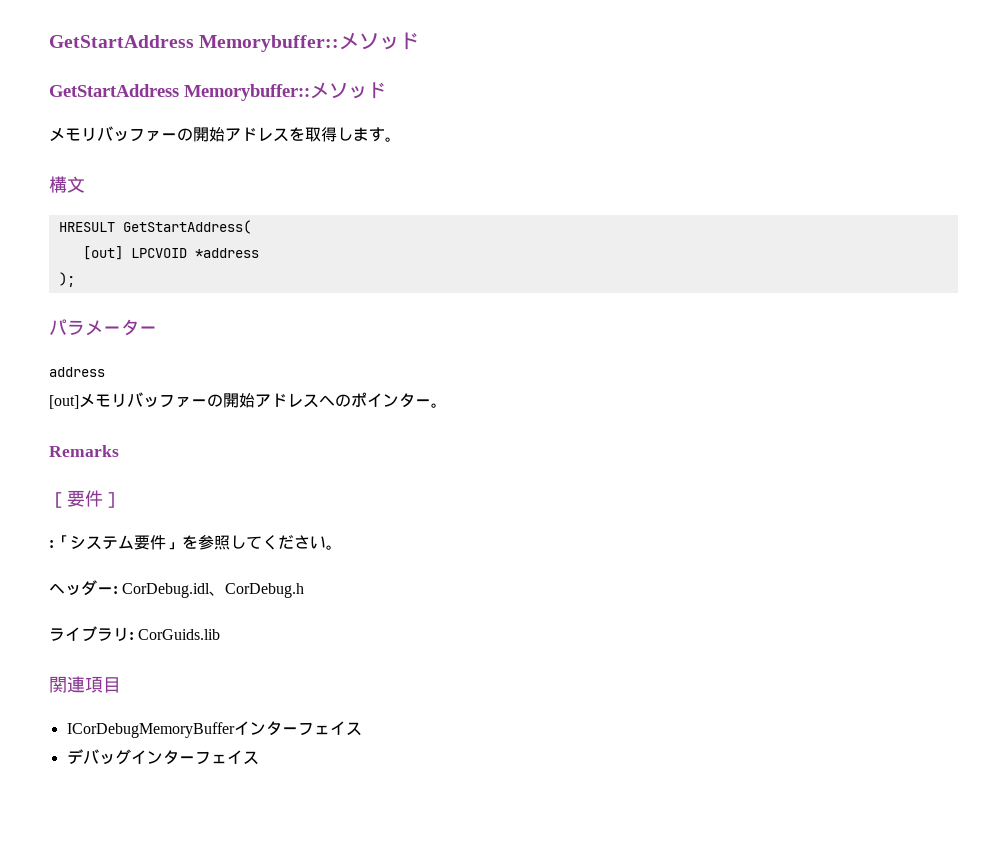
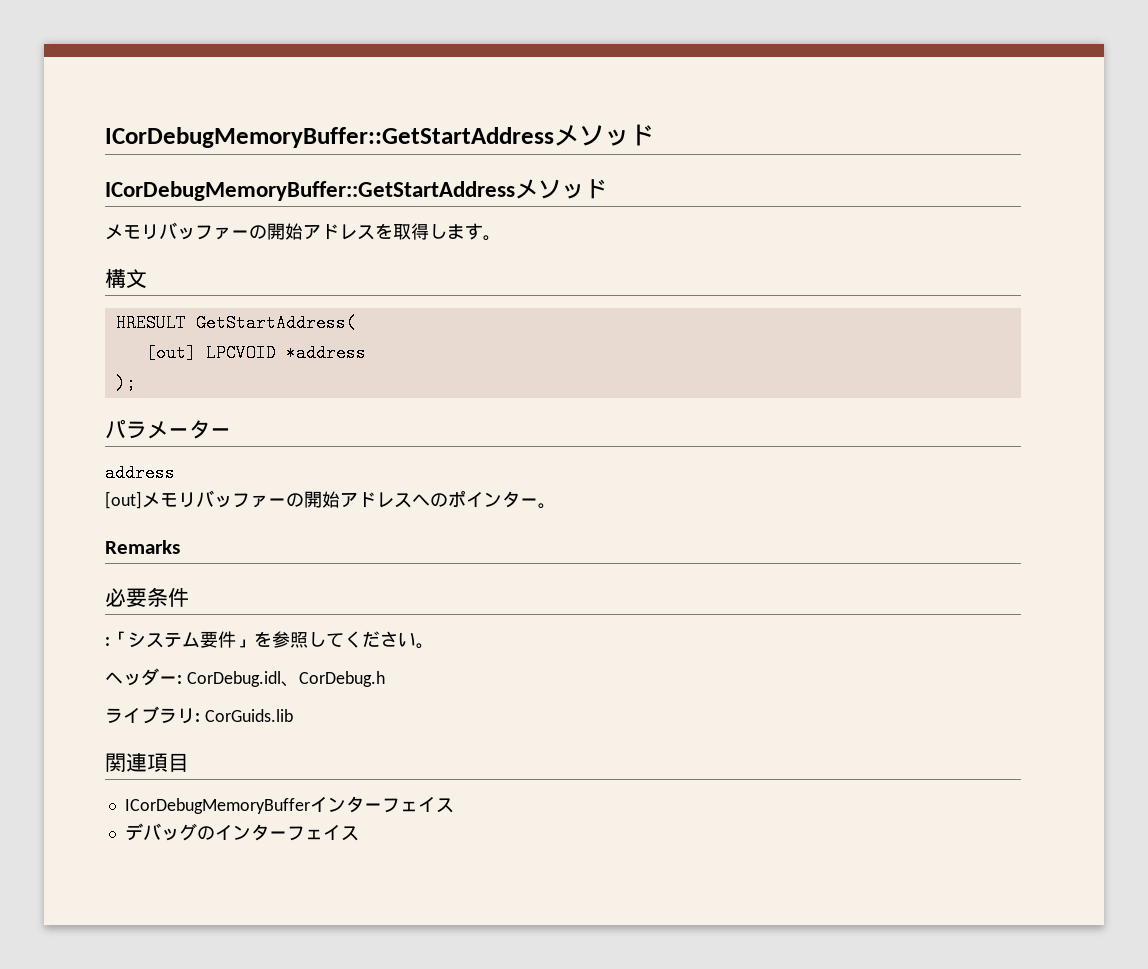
[49,32,420,52] [49,84,310,101] GetStartAddress Memorybuffer::メソッド // GetStartAddress Memorybuffer:: -> [105,124,654,148] [105,181,515,201] ICorDebugMemoryBuffer::GetStartAddressメソッド // ICorDebugMemoryBuffer::GetStartAddress
[49,490,121,508] ［要件］ -> [105,587,189,607] 必要条件
(131, 757) none -> [196,826,215,840] の

